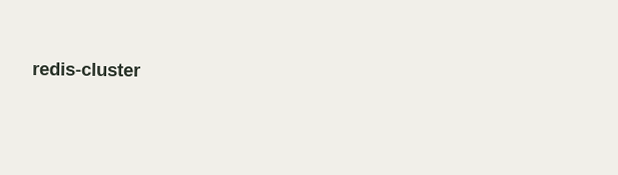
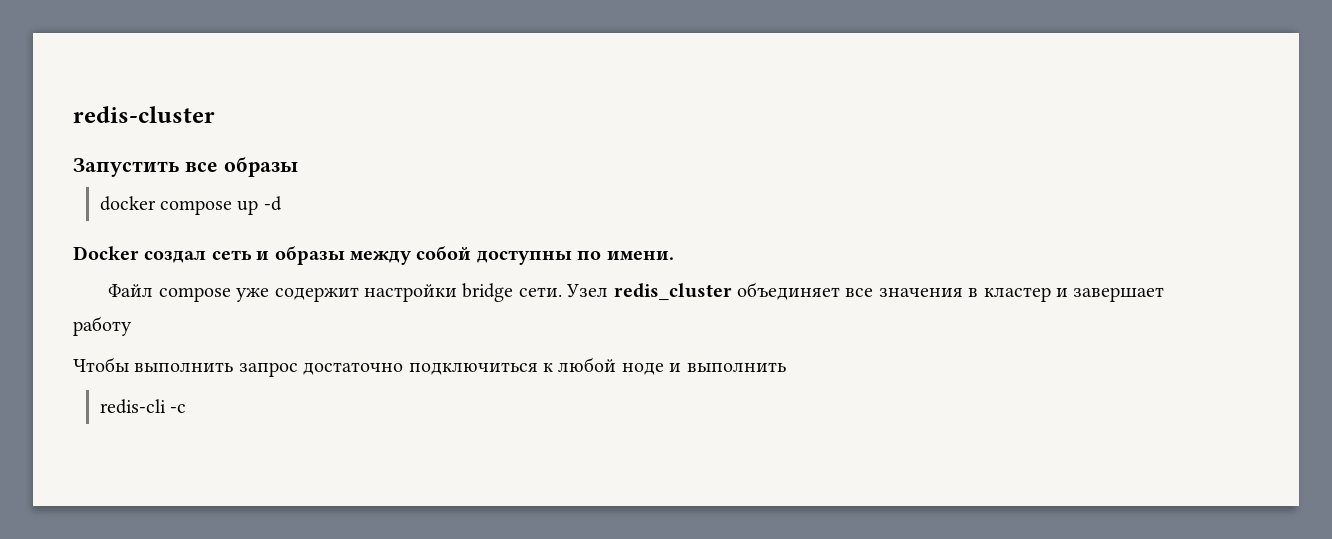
(141, 69) none -> [73,157,298,177] [99,196,282,215] [73,246,674,265] [108,282,1165,302] [73,316,132,336] [73,357,786,377] [99,399,187,414] // Запустить все образы // docker compose up -d // Docker создал сеть и образы между собой доступны по имени. // Файл compose уже содержит настройки bridge сети. Узел redis_cluster объединяет все значения в кластер и завершает работу // Чтобы выполнить запрос достаточно подключиться к любой ноде и выполнить // redis-cli -c

